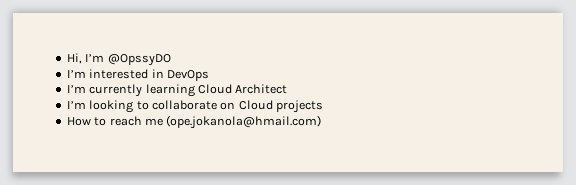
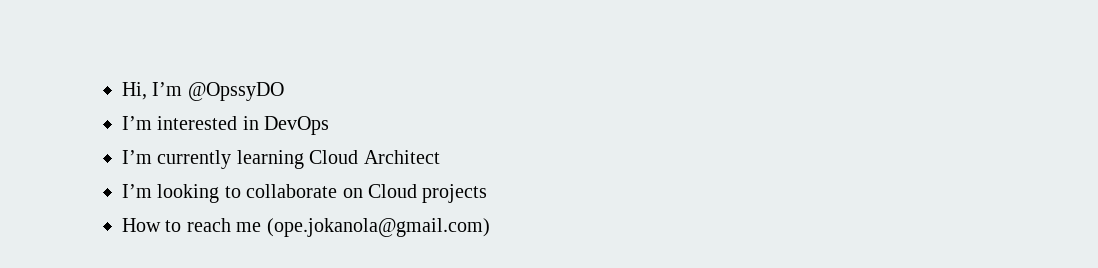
[166,115,322,129] (ope.jokanola@hmail.com) -> [266,218,490,237] (ope.jokanola@gmail.com)

